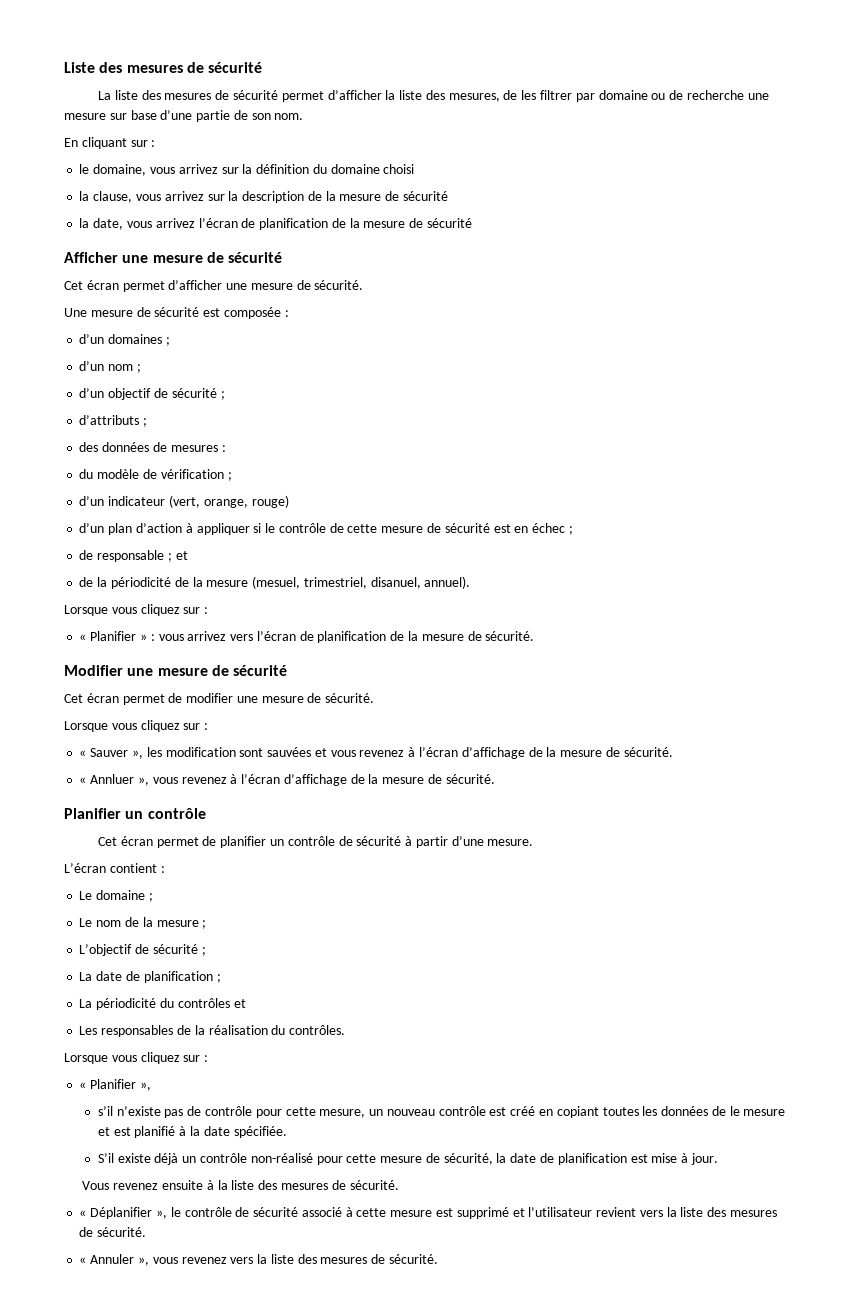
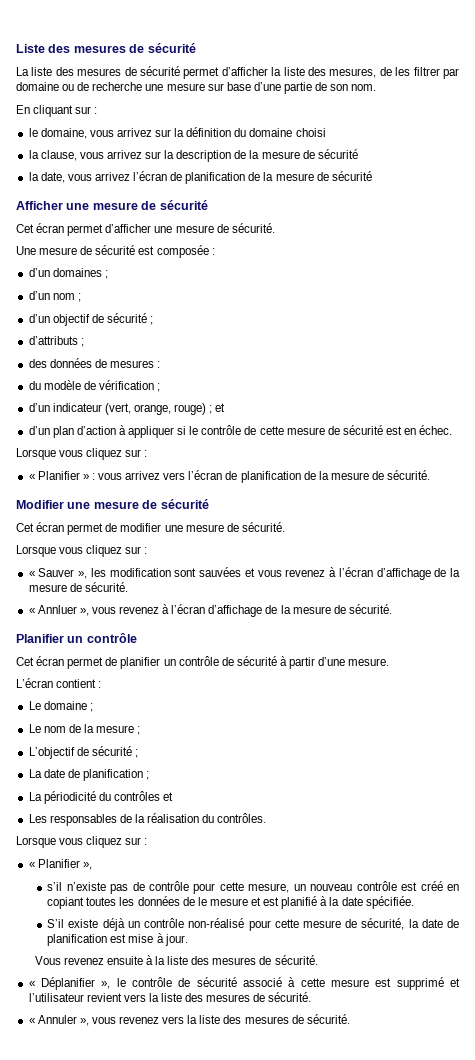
(289, 501) none -> [209,403,226,414] ; et
[532,523,573,535] [79,550,188,562] [79,576,471,589] échec ; // de responsable ; et // de la périodicité de la mesure (mesuel, trimestriel, disanuel, annuel). -> [419,425,453,435] échec.

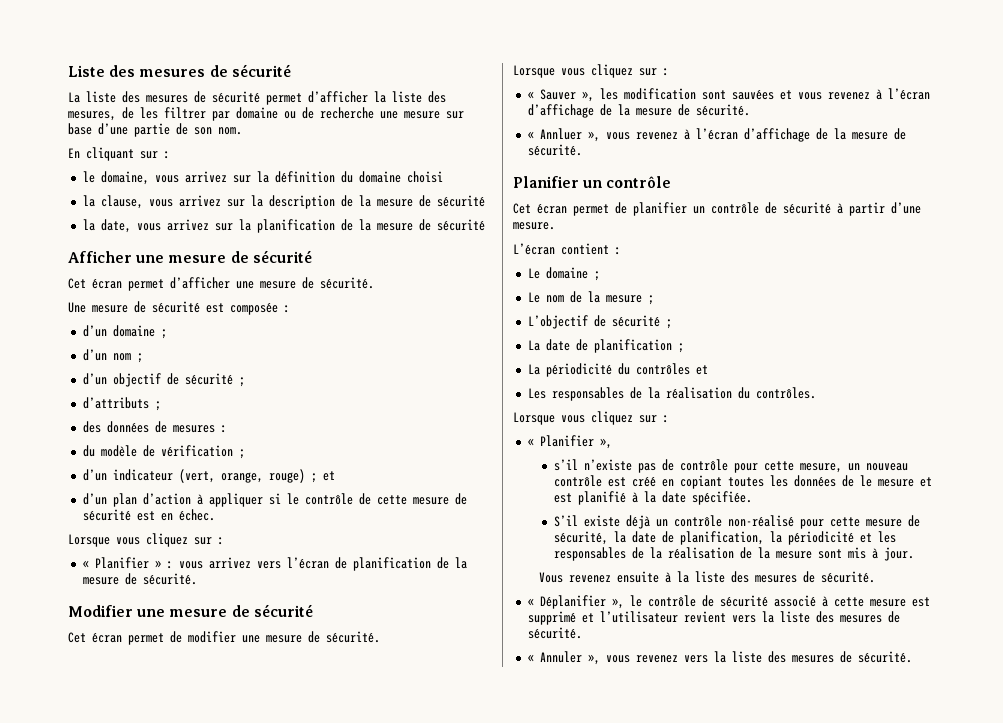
[133,171,183,181] l’écran de -> [214,219,251,231] sur la
[52,268,102,277] domaines -> [112,325,155,337] domaine
[47,934,154,946] planification est mise -> [679,531,896,545] [553,547,866,561] planification, la périodicité et les responsables de la réalisation de la mesure sont mis

